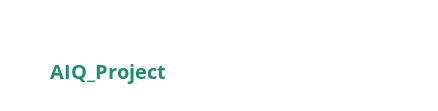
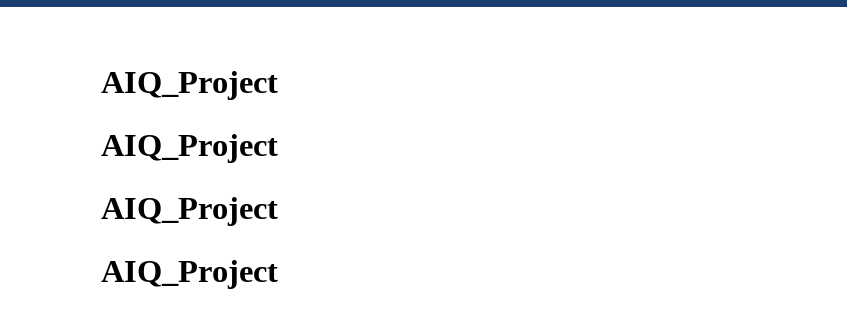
[50,64,166,84] AIQ_Project -> [101,71,278,100] [101,134,278,163] [101,197,278,226] [101,260,278,289] AIQ_Project // AIQ_Project // AIQ_Project // AIQ_Project

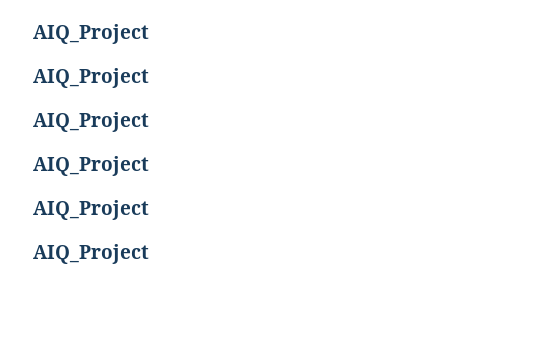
[101,71,278,100] [101,134,278,163] [101,197,278,226] [101,260,278,289] AIQ_Project // AIQ_Project // AIQ_Project // AIQ_Project -> [33,24,149,44] [33,68,149,88] [33,112,149,132] [33,156,149,176] [33,200,149,220] [33,244,149,264] AIQ_Project // AIQ_Project // AIQ_Project // AIQ_Project // AIQ_Project // AIQ_Project

